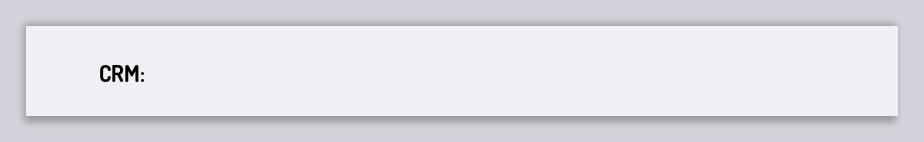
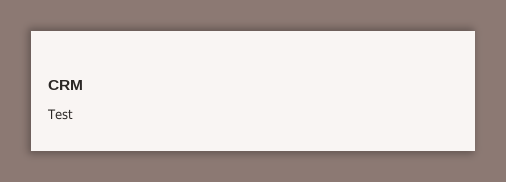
[99,65,145,82] CRM: -> [48,80,83,90] [47,109,73,120] CRM // Test

